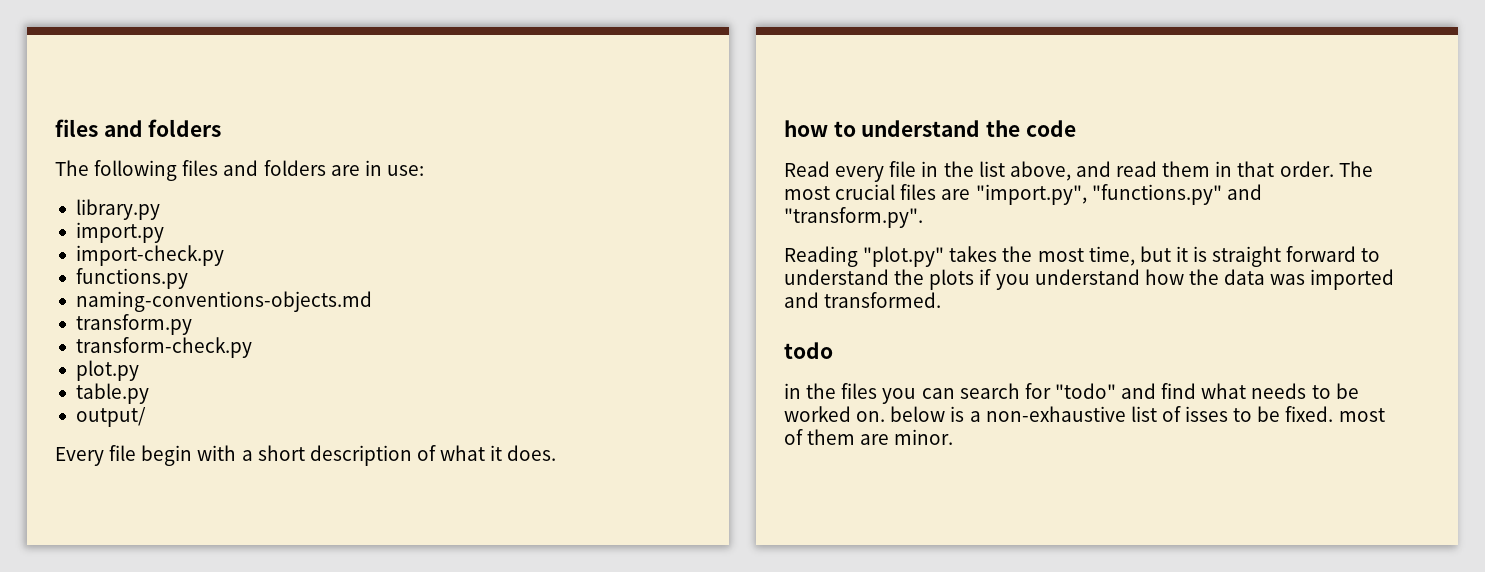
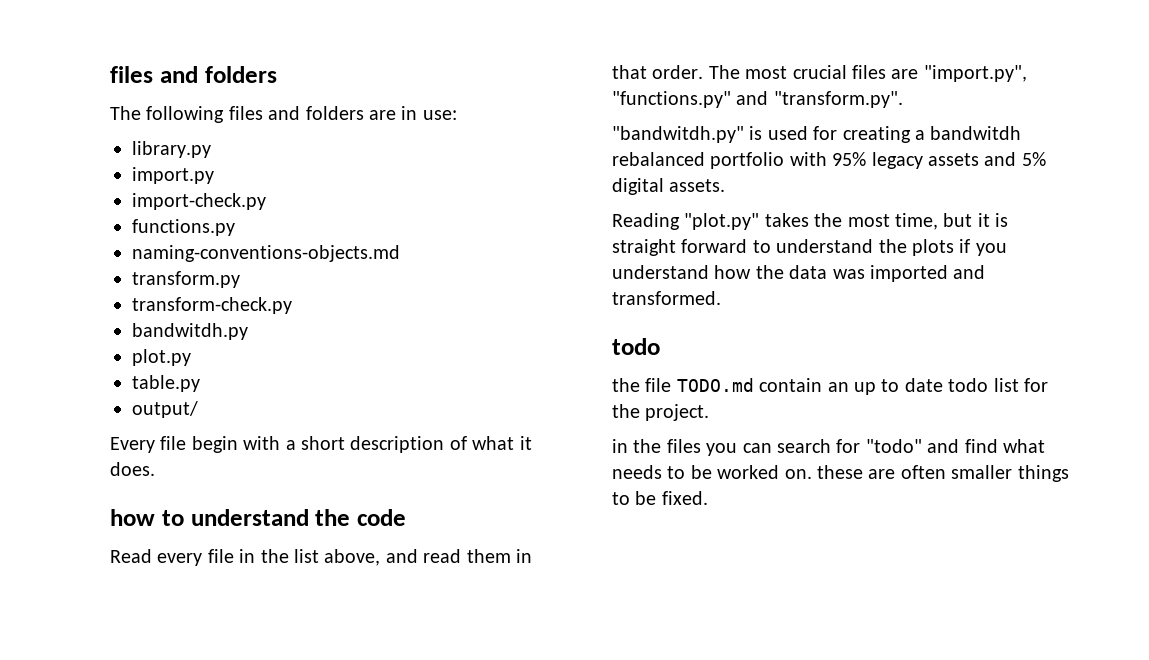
(252, 347) none -> [132,323,248,340] // bandwitdh.py
(923, 217) none -> [612,126,1022,143] [612,152,1046,169] [612,178,726,195] // "bandwitdh.py" is used for creating a bandwitdh rebalanced portfolio with 95% legacy assets and 5% digital assets.
(833, 350) none -> [612,378,1048,395] [612,404,710,421] // the file TODO.md contain an up to date todo list for the project.
[890,406,1385,422] [784,429,954,445] below is a non-exhaustive list of isses to be fixed. most of them are minor. -> [817,465,1069,482] [612,491,708,505] these are often smaller things to be fixed.

